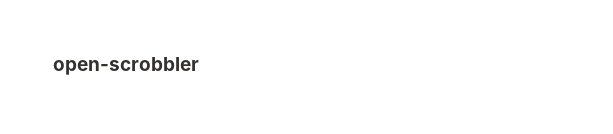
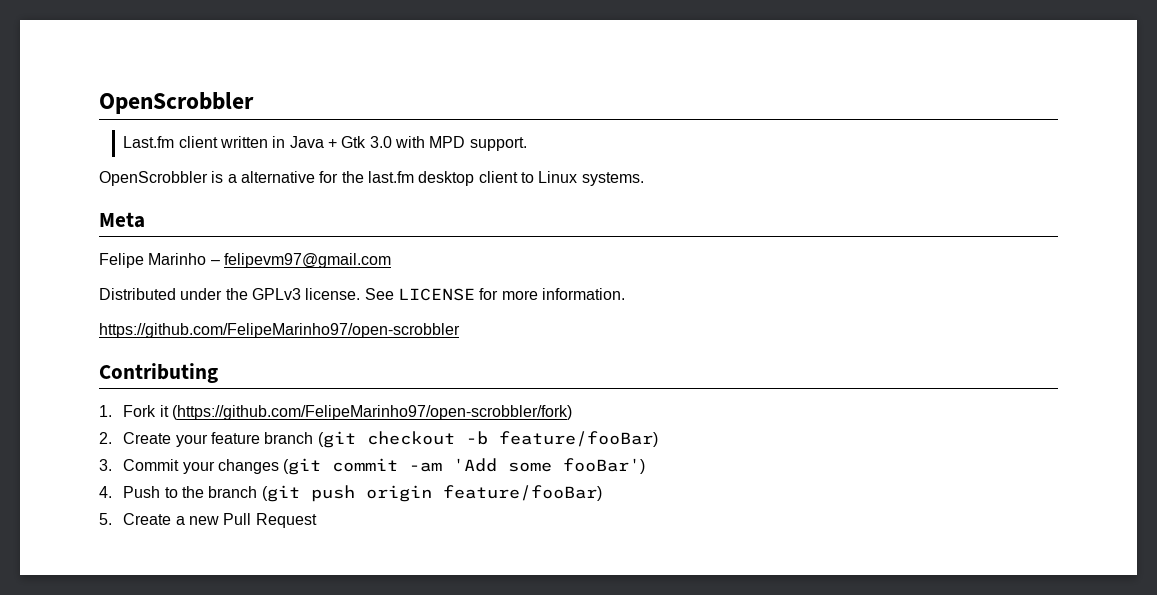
[53,57,199,75] open-scrobbler -> [99,92,254,114] [123,136,527,151] [99,171,644,186] [99,212,145,228] [99,253,391,268] [99,288,625,301] [99,323,460,338] [99,363,218,383] [99,405,572,420] [99,431,658,448] [99,458,646,475] [99,485,602,502] [99,513,317,528] OpenScrobbler // Last.fm client written in Java + Gtk 3.0 with MPD support. // OpenScrobbler is a alternative for the last.fm desktop client to Linux systems. // Meta // Felipe Marinho – felipevm97@gmail.com // Distributed under the GPLv3 license. See LICENSE for more information. // https://github.com/FelipeMarinho97/open-scrobbler // Contributing // 1. Fork it (https://github.com/FelipeMarinho97/open-scrobbler/fork) // 2. Create your feature branch (git checkout -b feature/fooBar) // 3. Commit your changes (git commit -am 'Add some fooBar') // 4. Push to the branch (git push origin feature/fooBar) // 5. Create a new Pull Request

